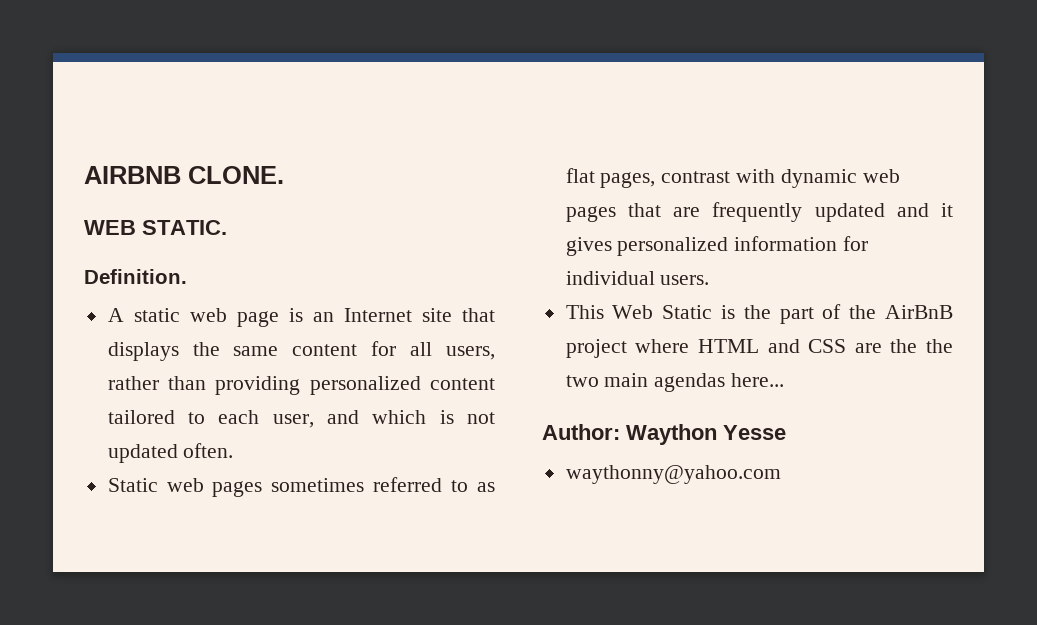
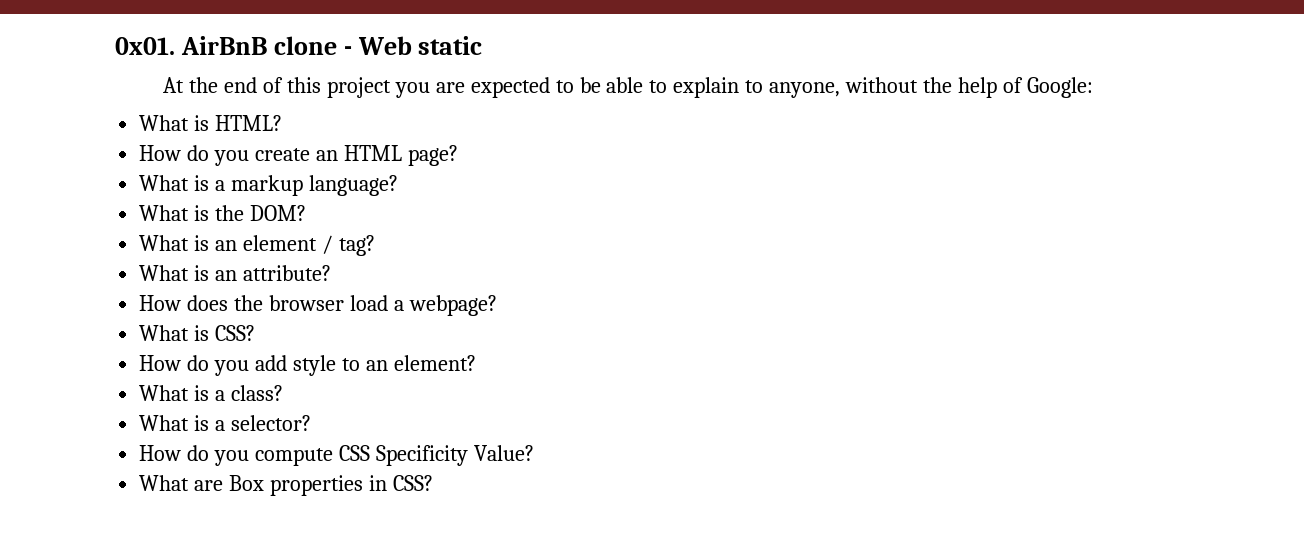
[84,166,284,184] [84,220,227,235] [84,269,187,284] [107,308,495,327] [107,341,495,361] [107,376,495,395] [107,410,495,428] [107,443,234,463] [107,477,495,497] [565,168,900,188] [565,202,953,222] [565,236,869,256] [565,271,710,285] [565,304,953,324] [565,339,953,358] [565,373,785,392] [542,424,786,445] [565,465,781,484] AIRBNB CLONE. // WEB STATIC. // Definition. // A static web page is an Internet site that displays the same content for all users, rather than providing personalized content tailored to each user, and which is not updated often. // Static web pages sometimes referred to as flat pages, contrast with dynamic web pages that are frequently updated and it gives personalized information for individual users. // This Web Static is the part of the AirBnB project where HTML and CSS are the the two main agendas here... // Author: Waython Yesse // waythonny@yahoo.com -> [115,36,483,55] [163,77,1093,98] [139,115,283,131] [139,145,458,166] [139,175,398,196] [139,205,307,221] [139,235,375,256] [139,265,332,281] [139,295,497,316] [139,325,256,341] [139,355,476,376] [139,385,284,401] [139,415,312,431] [139,445,534,466] [139,475,433,496] 0x01. AirBnB clone - Web static // At the end of this project you are expected to be able to explain to anyone, without the help of Google: // What is HTML? // How do you create an HTML page? // What is a markup language? // What is the DOM? // What is an element / tag? // What is an attribute? // How does the browser load a webpage? // What is CSS? // How do you add style to an element? // What is a class? // What is a selector? // How do you compute CSS Specificity Value? // What are Box properties in CSS?

